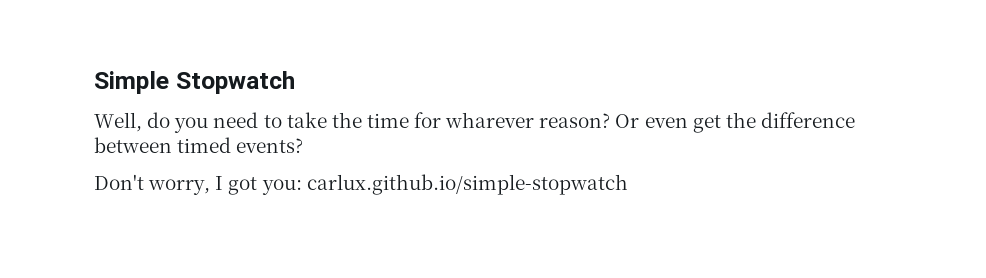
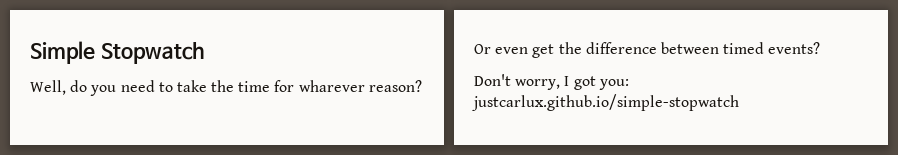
[306,174,628,195] carlux.github.io/simple-stopwatch -> [472,94,739,111] justcarlux.github.io/simple-stopwatch

